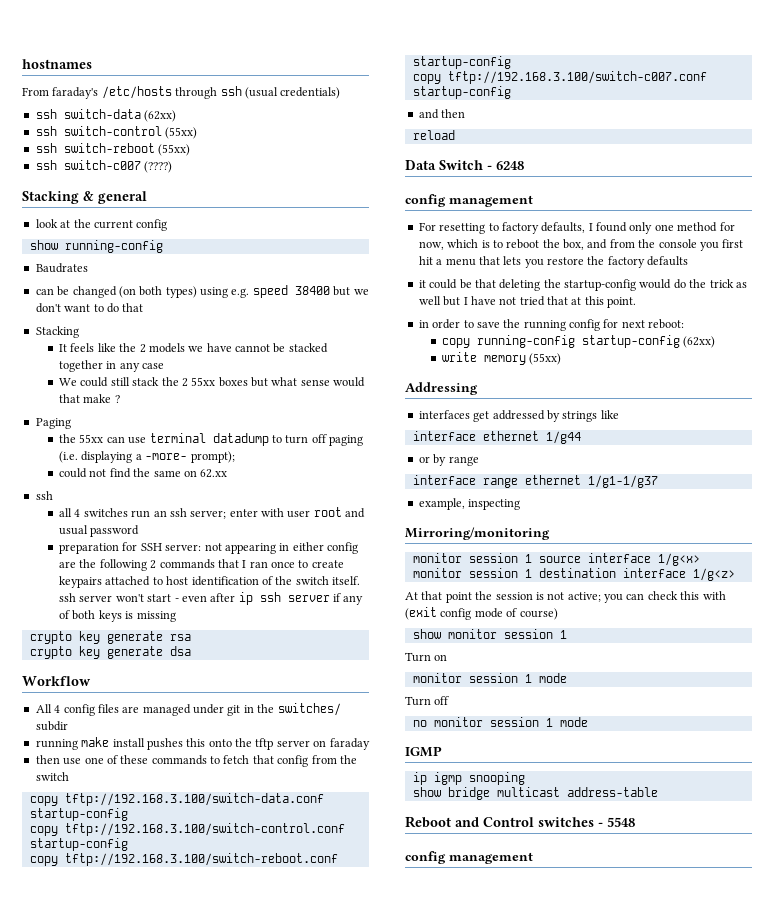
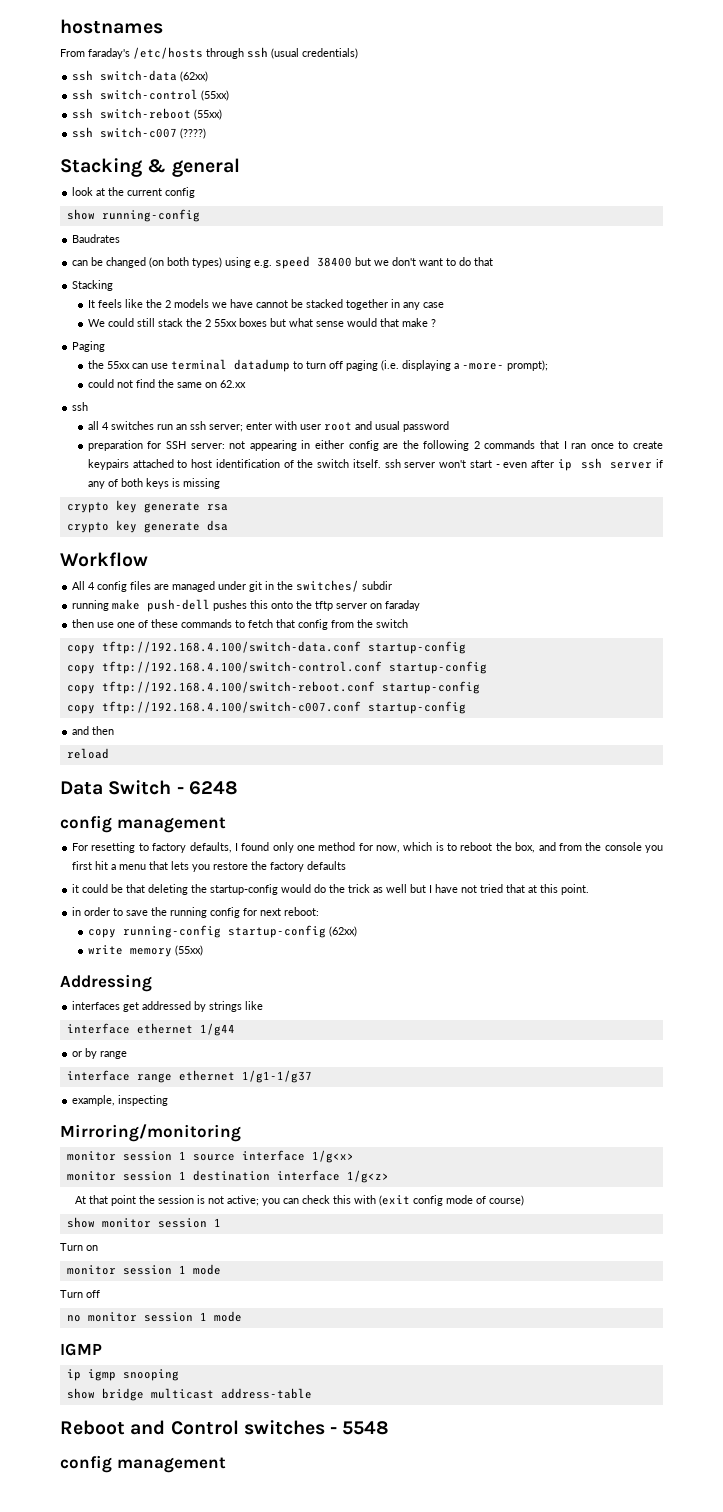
[112,738,145,747] install -> [147,599,211,612] push-dell
[64,793,324,806] [29,808,128,821] [29,823,345,836] [29,838,128,851] [29,853,338,866] [412,56,511,69] [412,71,707,84] tftp://192.168.3.100/switch-data.conf startup-config // copy tftp://192.168.3.100/switch-control.conf startup-config // copy tftp://192.168.3.100/switch-reboot.conf startup-config // copy tftp://192.168.3.100/switch-c007.conf -> [101,641,466,654] [66,661,487,674] [66,681,480,694] [66,701,361,714] tftp://192.168.4.100/switch-data.conf startup-config // copy tftp://192.168.4.100/switch-control.conf startup-config // copy tftp://192.168.4.100/switch-reboot.conf startup-config // copy tftp://192.168.4.100/switch-c007.conf

